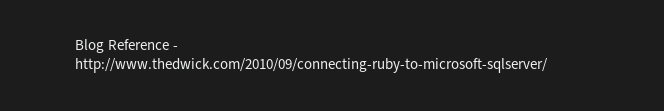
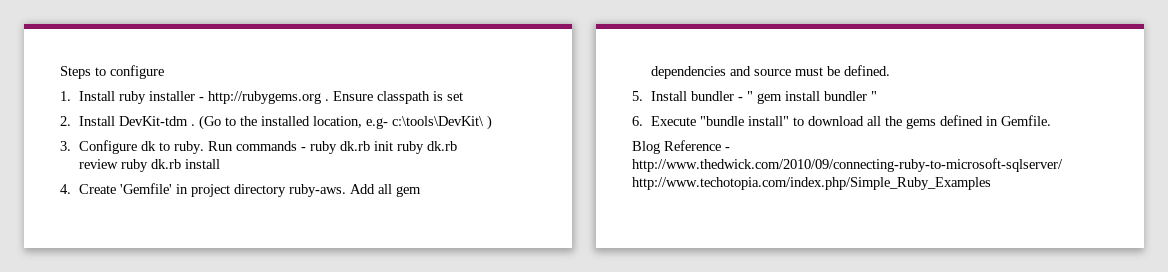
(75, 46) none -> [60,65,164,79] [60,91,463,104] [60,115,492,130] [60,140,457,154] [78,159,220,172] [60,183,421,197] [650,65,890,79] [632,91,877,104] [632,115,1051,129] Steps to configure // 1. Install ruby installer - http://rubygems.org . Ensure classpath is set // 2. Install DevKit-tdm . (Go to the installed location, e.g- c:\tools\DevKit\ ) // 3. Configure dk to ruby. Run commands - ruby dk.rb init ruby dk.rb review ruby dk.rb install // 4. Create 'Gemfile' in project directory ruby-aws. Add all gem dependencies and source must be defined. // 5. Install bundler - " gem install bundler " // 6. Execute "bundle install" to download all the gems defined in Gemfile. //
(548, 65) none -> [632,177,991,190] http://www.techotopia.com/index.php/Simple_Ruby_Examples

